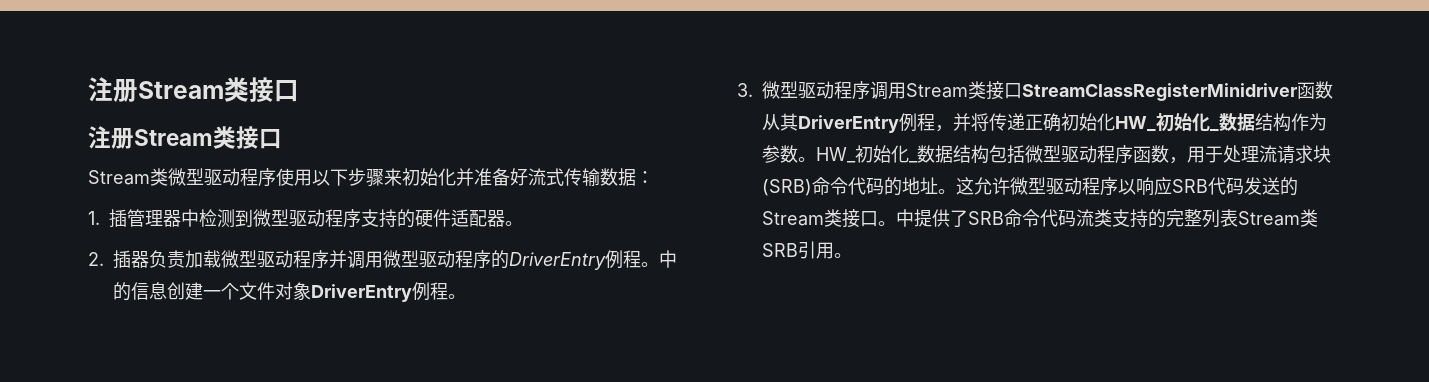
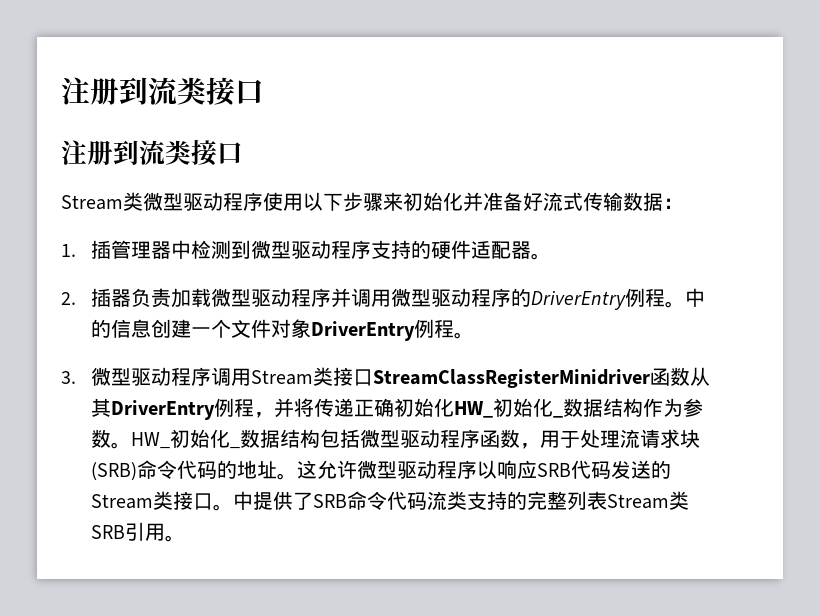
[88,77,224,102] 注册Stream -> [61,77,178,105] 注册到流
[134,129,213,146] Stream -> [113,140,165,165] 到流

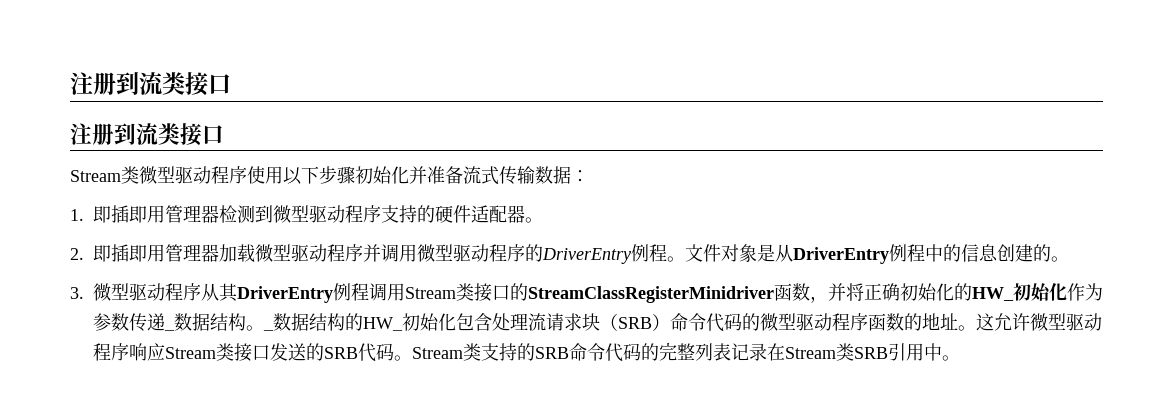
[383,192,403,211] 来 -> (355, 175) none
[523,192,543,211] 好 -> (463, 175) none
[90,240,191,259] 插管理器中 -> [93,205,219,223] 即插即用管理器
[90,288,171,308] 插器负责 -> [93,244,219,262] 即插即用管理器
[684,288,705,307] [90,319,454,341] 中的信息创建一个文件对象DriverEntry例程 -> [685,244,1051,264] 文件对象是从DriverEntry例程中的信息创建的
(211, 376) none -> [201,283,369,303] 从其DriverEntry例程
(373, 377) none -> [510,283,528,301] 的
[689,367,710,386] [90,398,354,420] 从其DriverEntry例程，并将传递 -> [810,283,864,303] ，并将
[453,398,703,418] [90,429,700,449] [90,460,217,481] HW_初始化_数据结构作为参数。HW_初始化_数据结构包括微型驱动程序函数，用于处理流请求块(SRB)命令代码 -> [954,283,1103,301] [93,313,904,332] 的HW_初始化作为参数传递_数据结构。_数据结构的HW_初始化包含处理流请求块（SRB）命令代码的微型驱动程序函数
[476,460,671,479] [90,491,313,511] 以响应SRB代码发送的Stream类接口。中提供了 -> [129,343,535,362] 响应Stream类接口发送的SRB代码。Stream类支持的
[426,491,507,510] 流类支持 -> (641, 352) none
(607, 500) none -> [731,343,785,361] 记录在
(165, 532) none -> [924,343,942,361] 中

